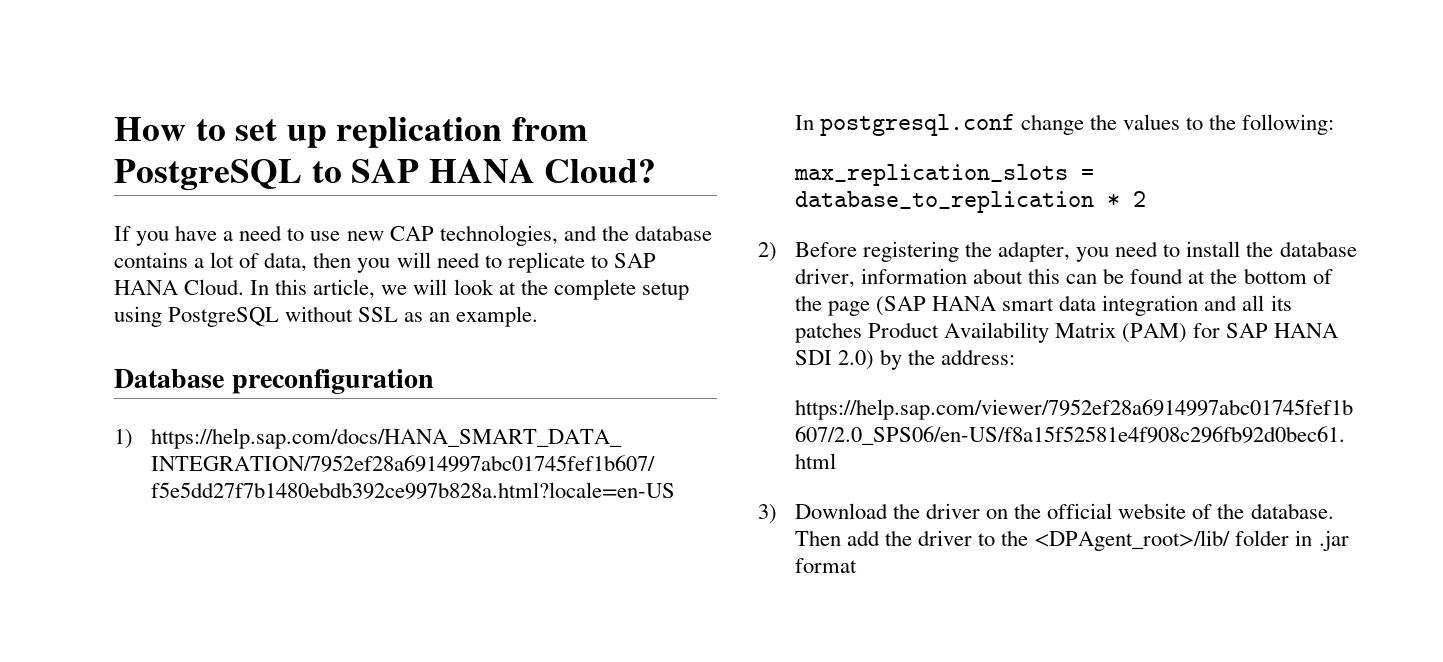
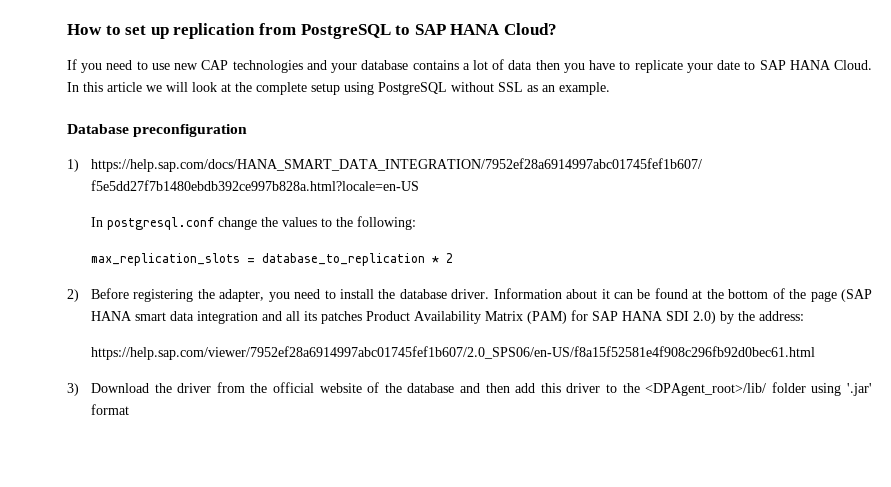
[175,225,234,241] have a -> (103, 68) none
[439,225,629,246] technologies, and the -> [232,60,358,73] technologies and your
[264,252,308,272] data, -> [508,60,533,70] data
[396,252,585,273] will need to replicate -> [589,60,741,73] have to replicate your date
[313,279,376,299] article, -> [107,82,142,92] article
[794,268,1061,288] driver, information about this -> [451,288,610,299] driver. Information about it
[986,509,1009,519] on -> [216,382,245,393] from
[1250,503,1334,519] [794,530,912,546] database. Then add the -> [407,383,561,393] database and then add this
[1295,530,1349,551] in .jar -> [811,383,872,396] using '.jar'

